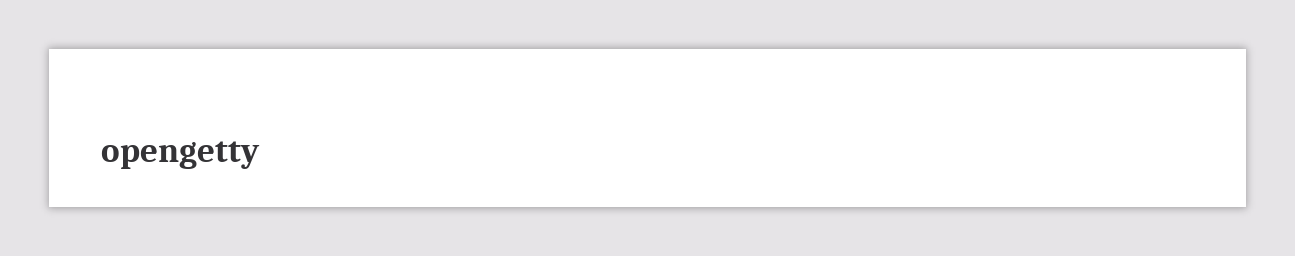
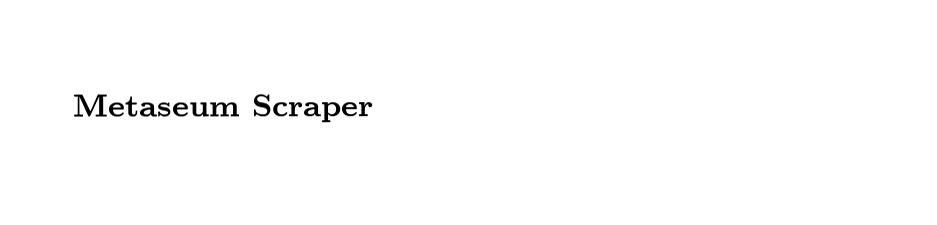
[101,141,260,169] opengetty -> [72,93,374,123] Metaseum Scraper

